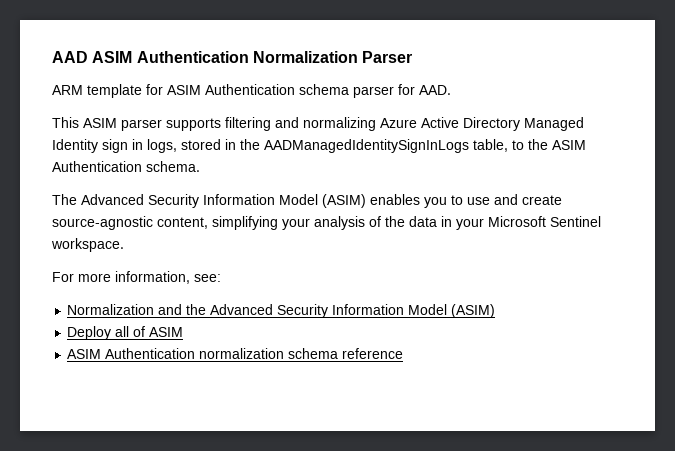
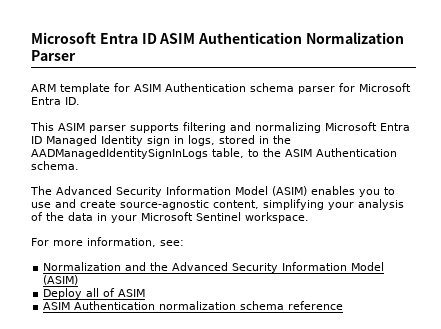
[52,51,88,63] AAD -> [31,32,157,44] Microsoft Entra ID
[419,85,451,95] AAD. -> [359,83,411,92] [31,97,80,105] Microsoft Entra ID.
[380,117,520,131] Azure Active Directory -> [325,122,410,131] [31,136,42,144] Microsoft Entra ID

